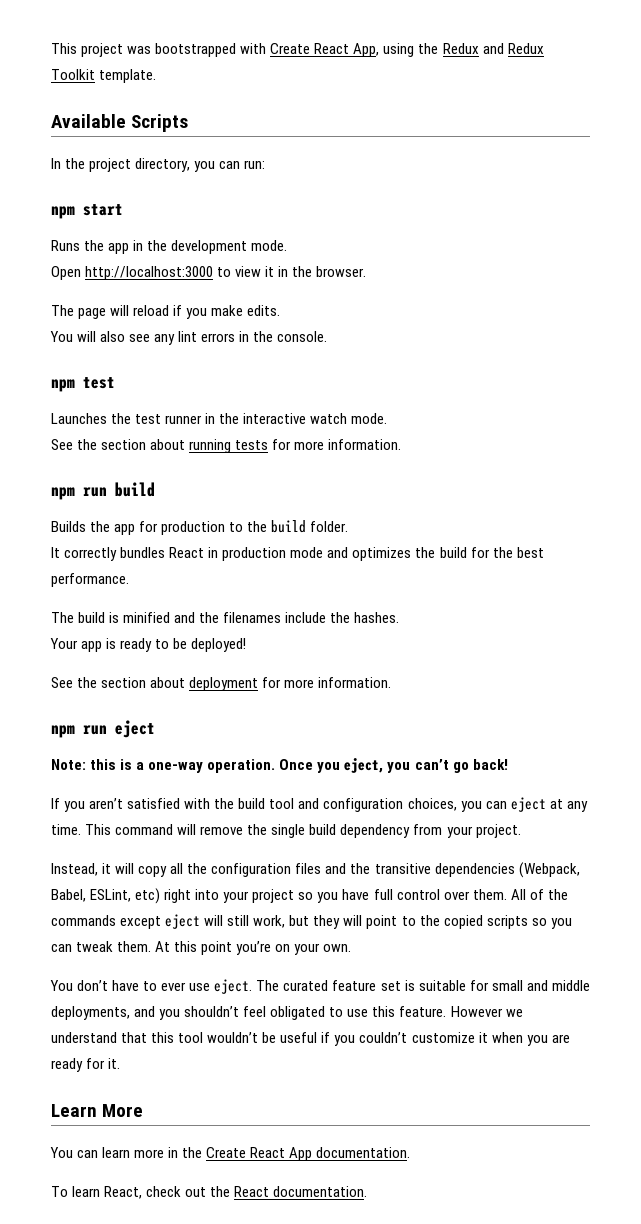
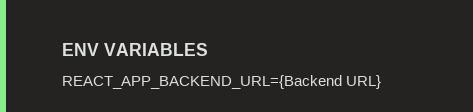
[51,43,544,57] [51,69,157,83] [51,114,189,132] [51,158,266,172] [51,204,123,219] [51,240,288,254] [51,266,367,280] [51,305,281,319] [50,331,328,345] [51,377,115,392] [51,413,388,424] [51,439,402,453] [51,482,155,500] [51,520,349,535] [51,547,544,561] [51,573,129,587] [51,612,400,623] [50,638,247,652] [51,677,392,691] [51,720,155,738] [51,758,508,773] [51,797,588,812] [51,824,521,838] [51,862,580,878] [51,888,568,904] [51,914,572,929] [51,941,352,955] [50,979,590,994] [51,1006,523,1020] [51,1032,570,1046] [51,1058,121,1072] [51,1104,144,1117] [50,1147,411,1161] [51,1186,368,1199] This project was bootstrapped with Create React App, using the Redux and Redux Toolkit template. // Available Scripts // In the project directory, you can run: // npm start // Runs the app in the development mode. // Open http://localhost:3000 to view it in the browser. // The page will reload if you make edits. // You will also see any lint errors in the console. // npm test // Launches the test runner in the interactive watch mode. // See the section about running tests for more information. // npm run build // Builds the app for production to the build folder. // It correctly bundles React in production mode and optimizes the build for the best performance. // The build is minified and the filenames include the hashes. // Your app is ready to be deployed! // See the section about deployment for more information. // npm run eject // Note: this is a one-way operation. Once you eject, you can’t go back! // If you aren’t satisfied with the build tool and configuration choices, you can eject at any time. This command will remove the single build dependency from your project. // Instead, it will copy all the configuration files and the transitive dependencies (Webpack, Babel, ESLint, etc) right into your project so you have full control over them. All of the commands except eject will still work, but they will point to the copied scripts so you can tweak them. At this point you’re on your own. // You don’t have to ever use eject. The curated feature set is suitable for small and middle deployments, and you shouldn’t feel obligated to use this feature. However we understand that this tool wouldn’t be useful if you couldn’t customize it when you are ready for it. // Learn More // You can learn more in the Create React App documentation. // To learn React, check out the React documentation. -> [62,43,208,56] [62,75,382,89] ENV VARIABLES // REACT_APP_BACKEND_URL={Backend URL}

